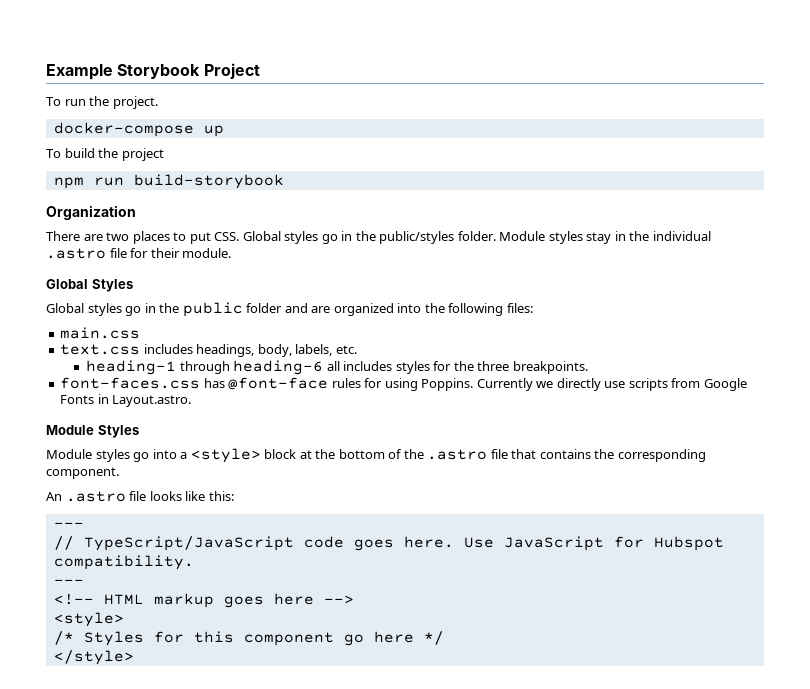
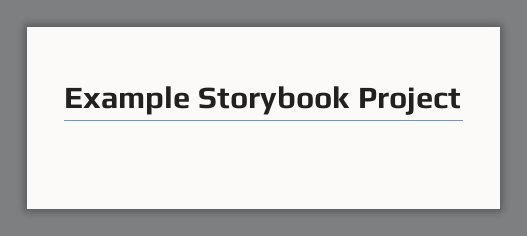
[46,96,158,109] [53,122,224,137] [46,148,164,161] [53,174,284,189] [46,205,136,220] [46,231,711,244] [46,248,232,259] [46,279,133,292] [46,302,533,317] [60,327,141,339] [60,344,357,357] [86,360,588,375] [60,377,747,391] [60,394,192,407] [46,425,139,438] [46,448,706,463] [46,467,119,479] [46,491,234,502] [53,522,84,528] [53,536,724,551] [53,555,194,570] [53,579,84,585] [53,593,354,608] [53,612,124,627] [53,631,444,646] [53,650,134,665] // To run the project. // docker-compose up // To build the project // npm run build-storybook // Organization // There are two places to put CSS. Global styles go in the public/styles folder. Module styles stay in the individual .astro file for their module. // Global Styles // Global styles go in the public folder and are organized into the following files: // main.css // text.css includes headings, body, labels, etc. // heading-1 through heading-6 all includes styles for the three breakpoints. // font-faces.css has @font-face rules for using Poppins. Currently we directly use scripts from Google Fonts in Layout.astro. // Module Styles // Module styles go into a <style> block at the bottom of the .astro file that contains the corresponding component. // An .astro file looks like this: // --- // // TypeScript/JavaScript code goes here. Use JavaScript for Hubspot compatibility. // --- // <!-- HTML markup goes here --> // <style> // /* Styles for this component go here */ // </style> -> (461, 101) none

